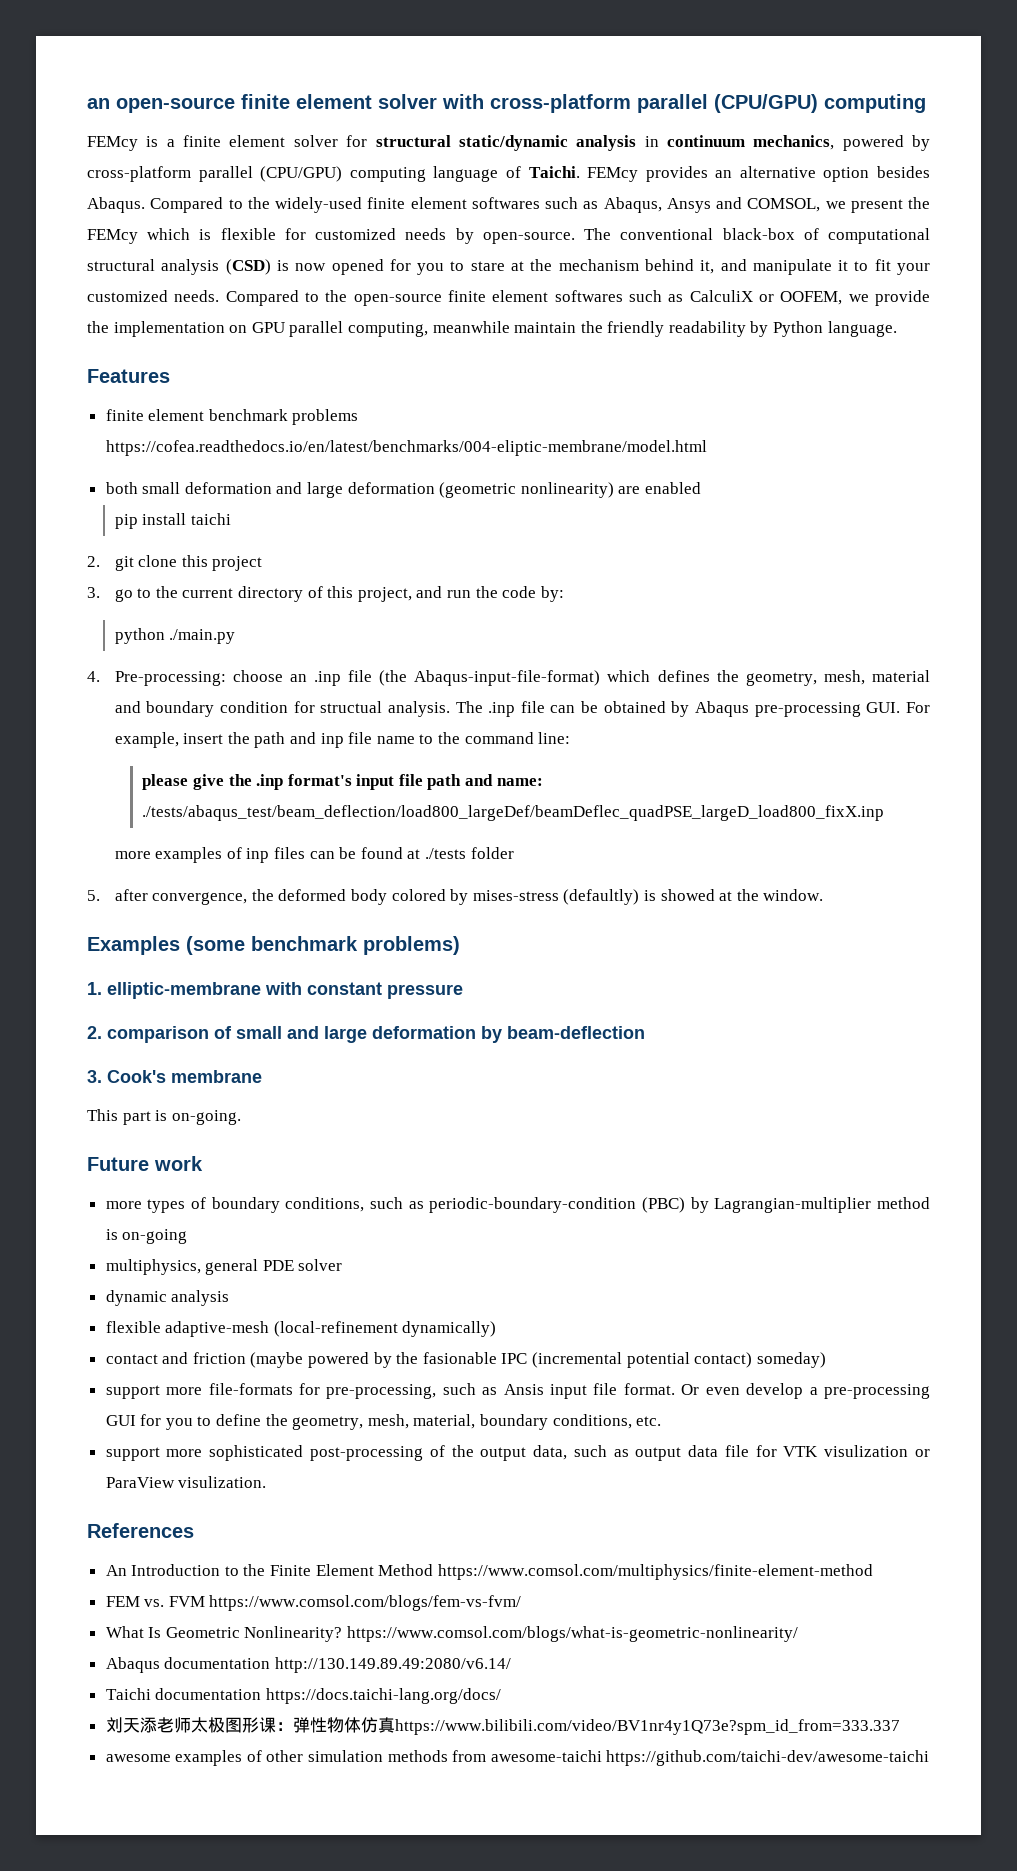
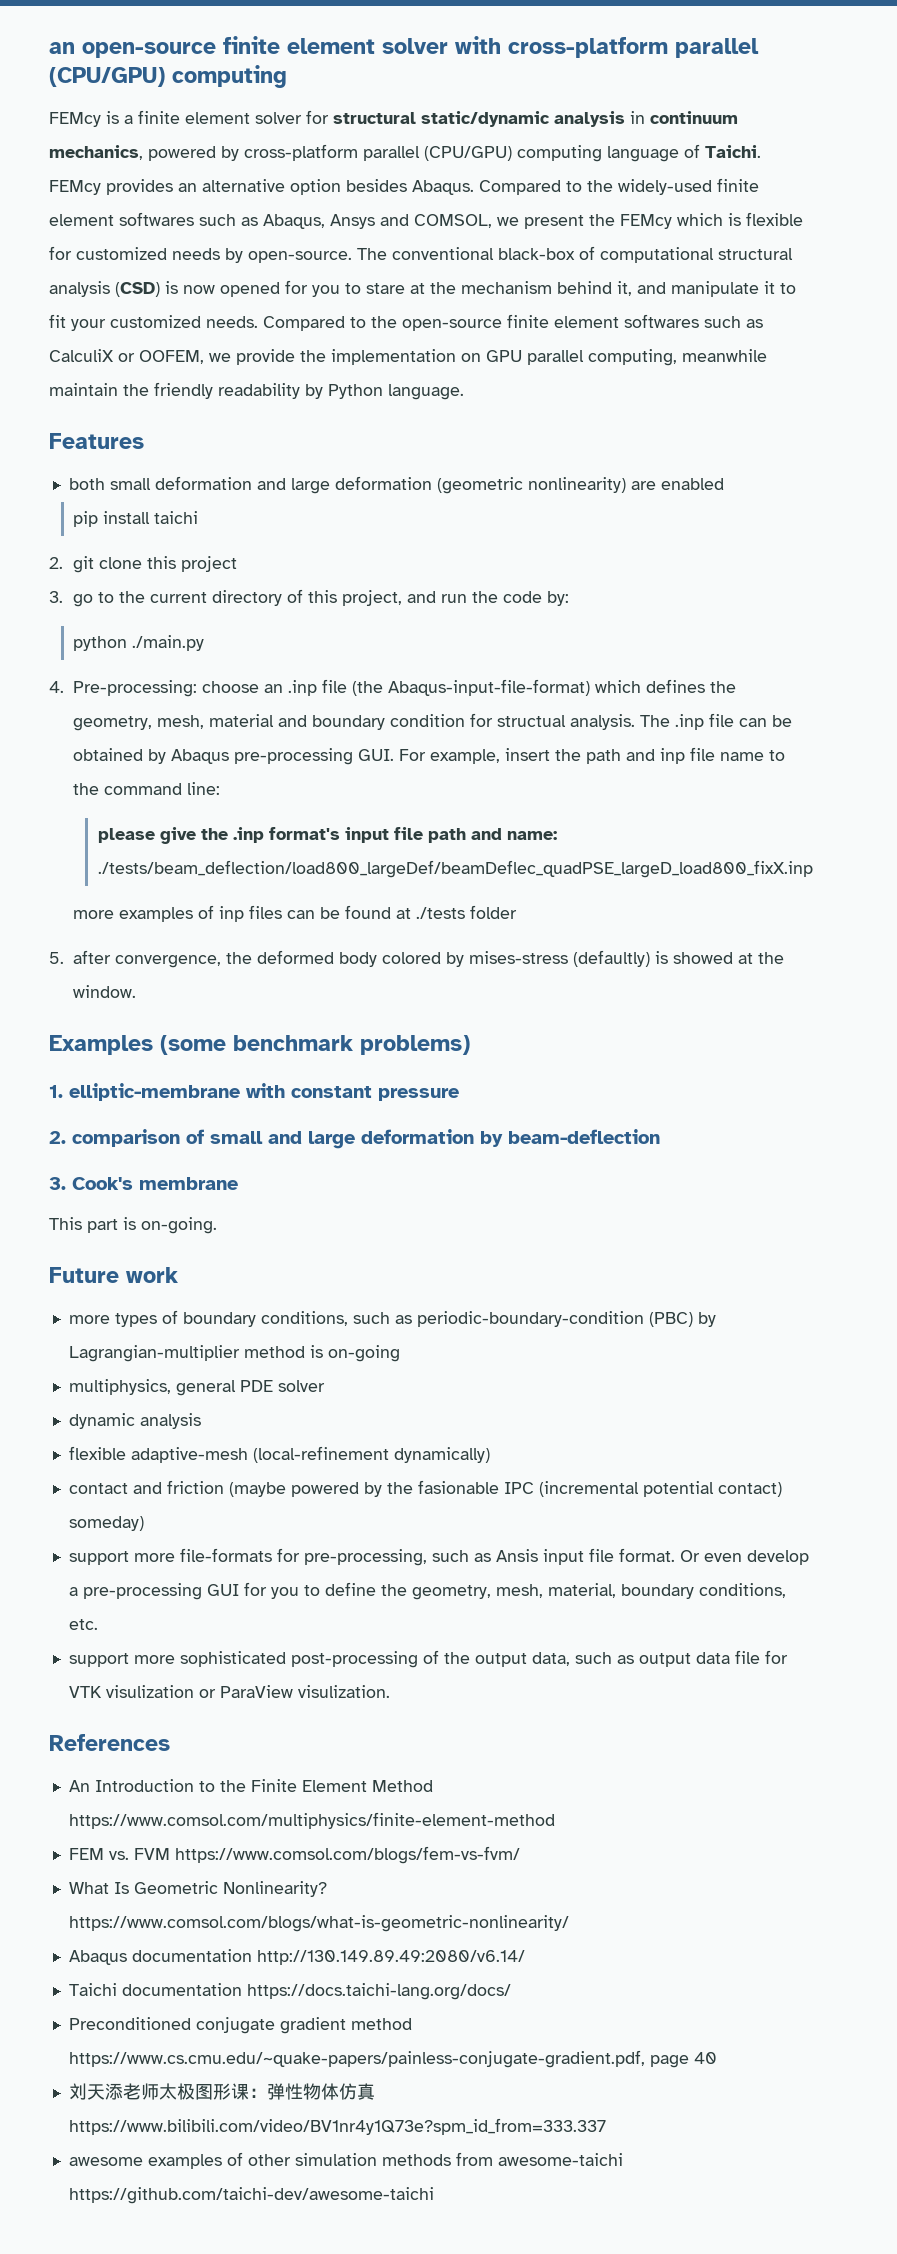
[105,409,359,425] [105,440,707,456] // finite element benchmark problems https://cofea.readthedocs.io/en/latest/benchmarks/004-eliptic-membrane/model.html -> (144, 441) none
[142,805,885,821] ./tests/abaqus_test/beam_deflection/load800_largeDef/beamDeflec_quadPSE_largeD_load800_fixX.inp -> [97,860,813,878] ./tests/beam_deflection/load800_largeDef/beamDeflec_quadPSE_largeD_load800_fixX.inp
(501, 1696) none -> [68,2017,412,2034] [68,2050,717,2068] // Preconditioned conjugate gradient method https://www.cs.cmu.edu/~quake-papers/painless-conjugate-gradient.pdf, page 40

